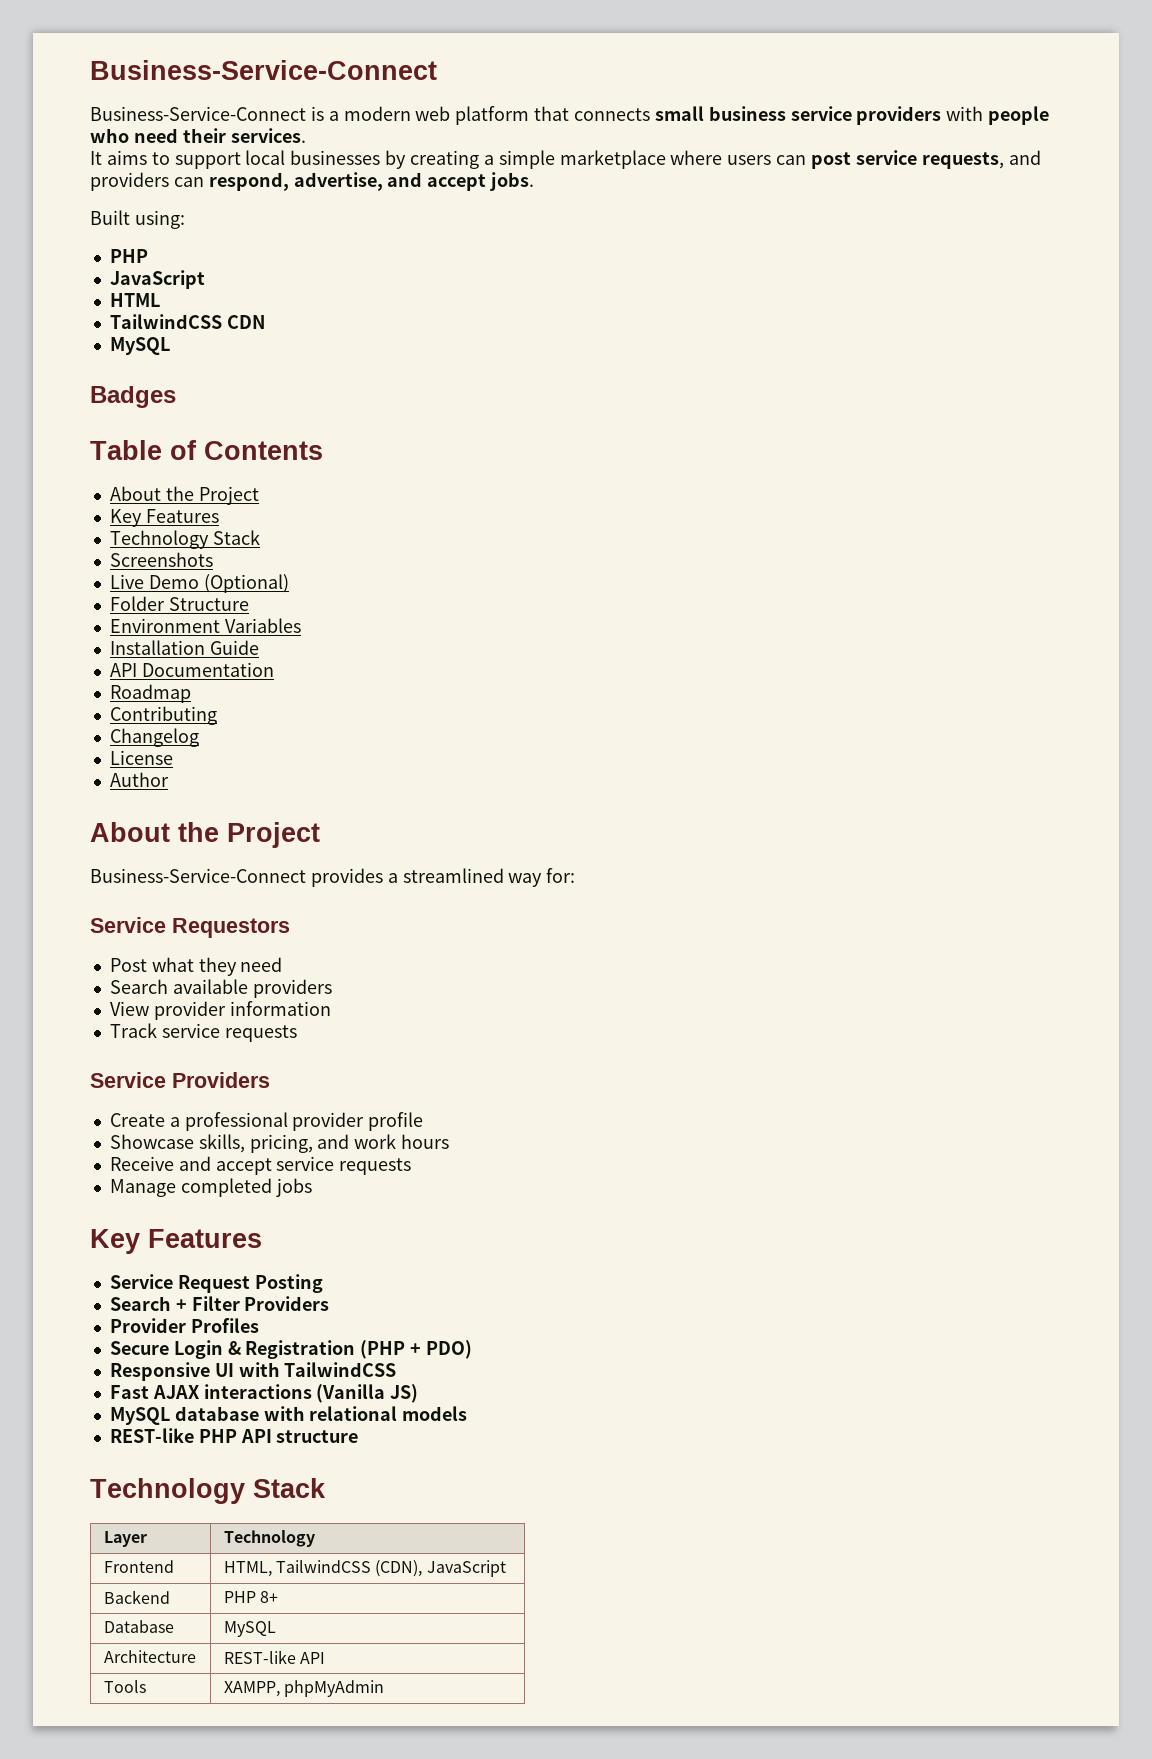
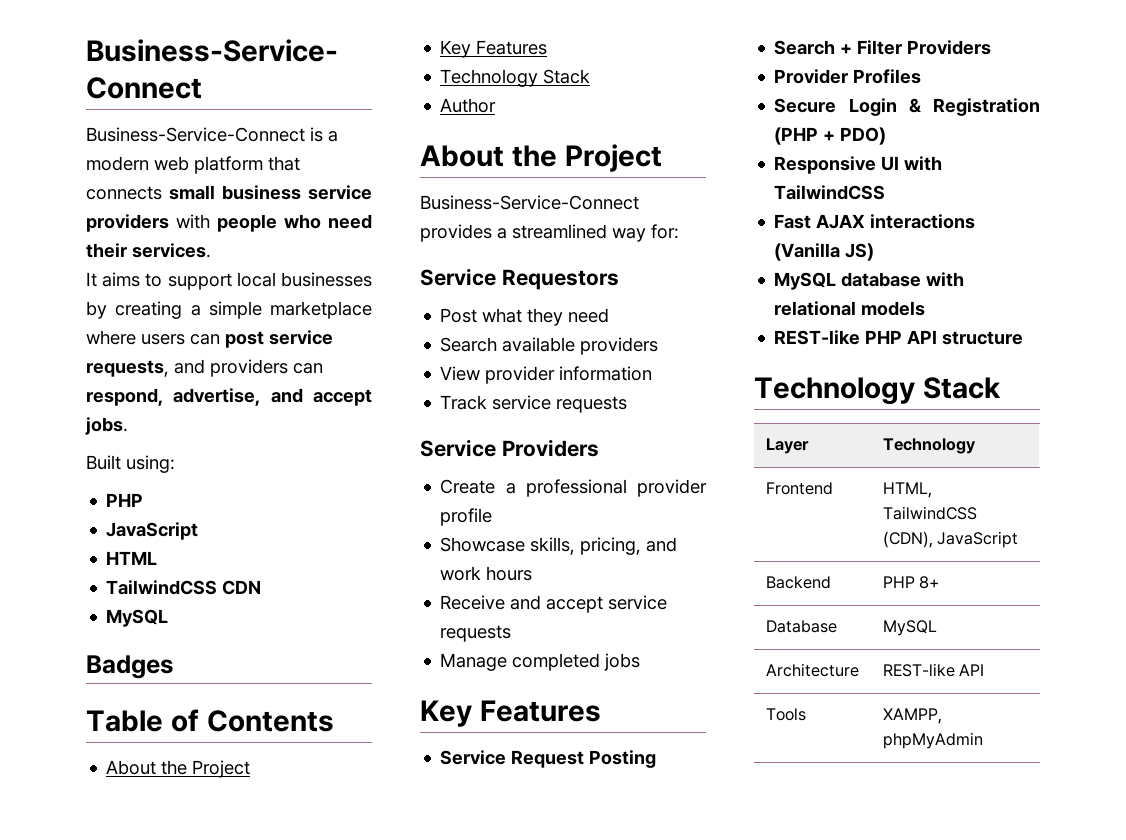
[109,552,213,567] [109,574,289,593] [109,596,249,611] [109,618,301,633] [109,640,259,655] [109,662,274,677] [109,684,191,703] [109,706,217,725] [109,728,199,747] [109,750,173,765] // Screenshots // Live Demo (Optional) // Folder Structure // Environment Variables // Installation Guide // API Documentation // Roadmap // Contributing // Changelog // License -> (591, 76) none

